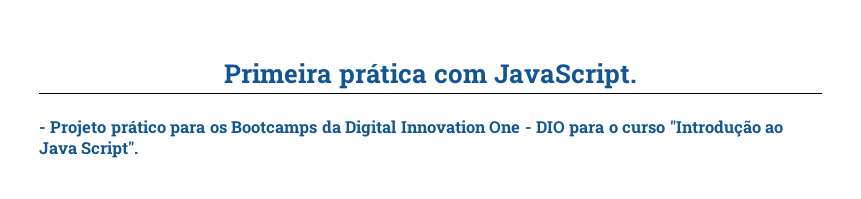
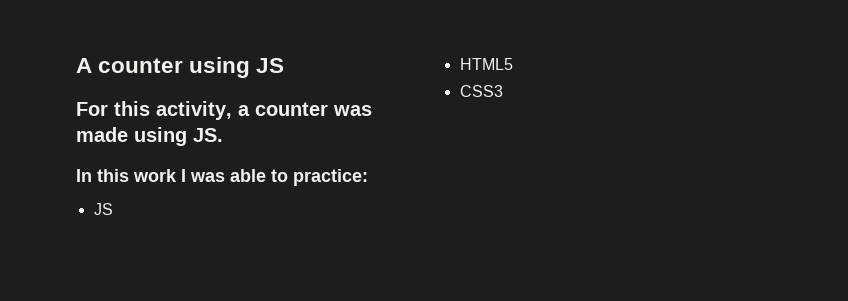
[223,63,638,89] [39,120,784,137] [39,141,139,158] Primeira prática com JavaScript. // - Projeto prático para os Bootcamps da Digital Innovation One - DIO para o curso "Introdução ao Java Script". -> [76,57,285,78] [76,101,372,120] [76,127,223,146] [76,169,368,186] [93,203,113,215] [459,58,513,70] [459,85,503,97] A counter using JS // For this activity, a counter was made using JS. // In this work I was able to practice: // JS // HTML5 // CSS3

